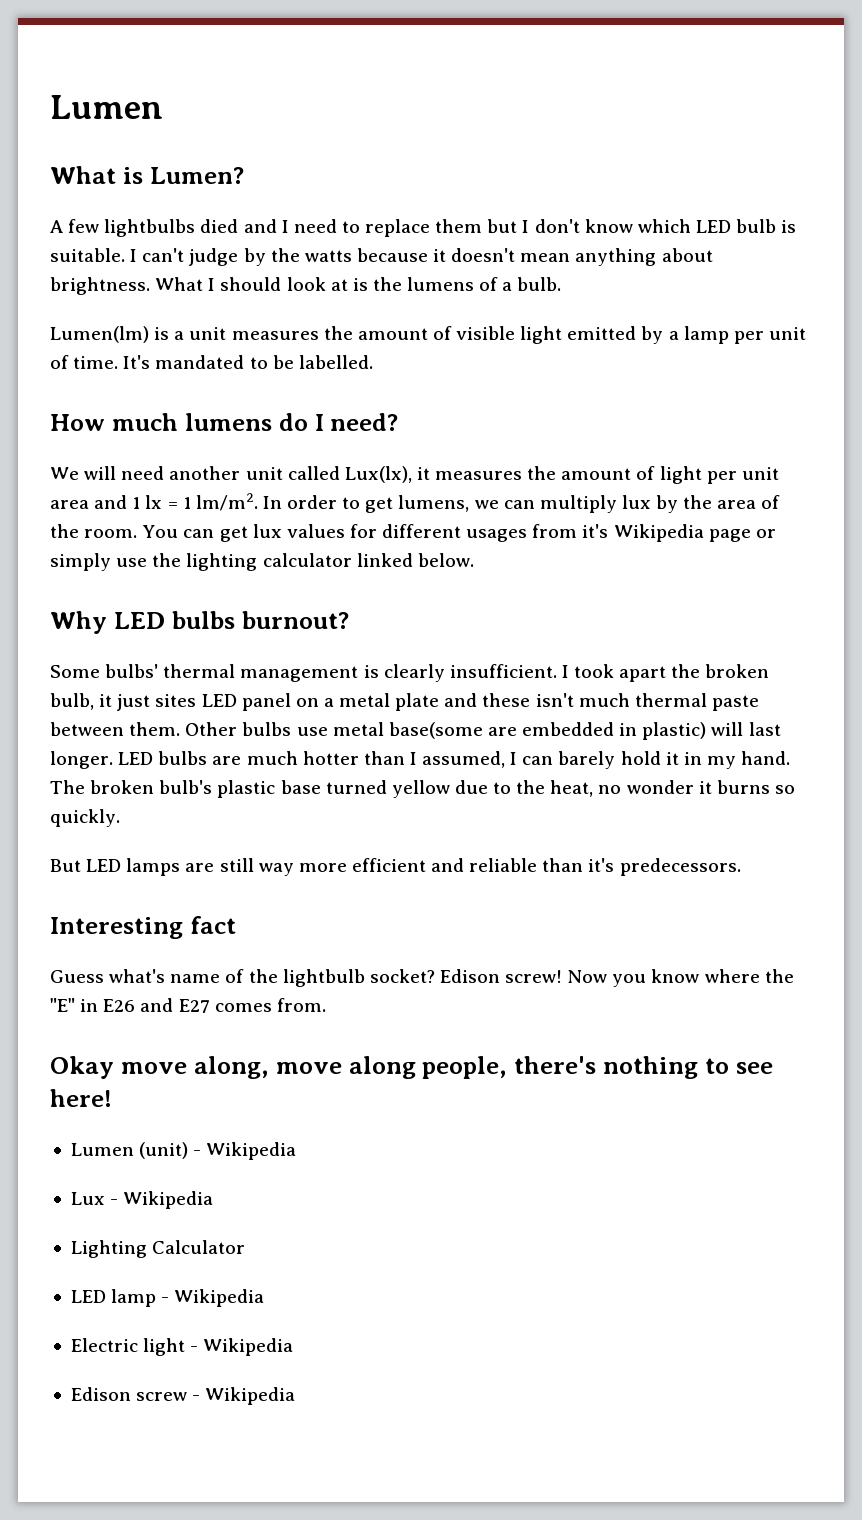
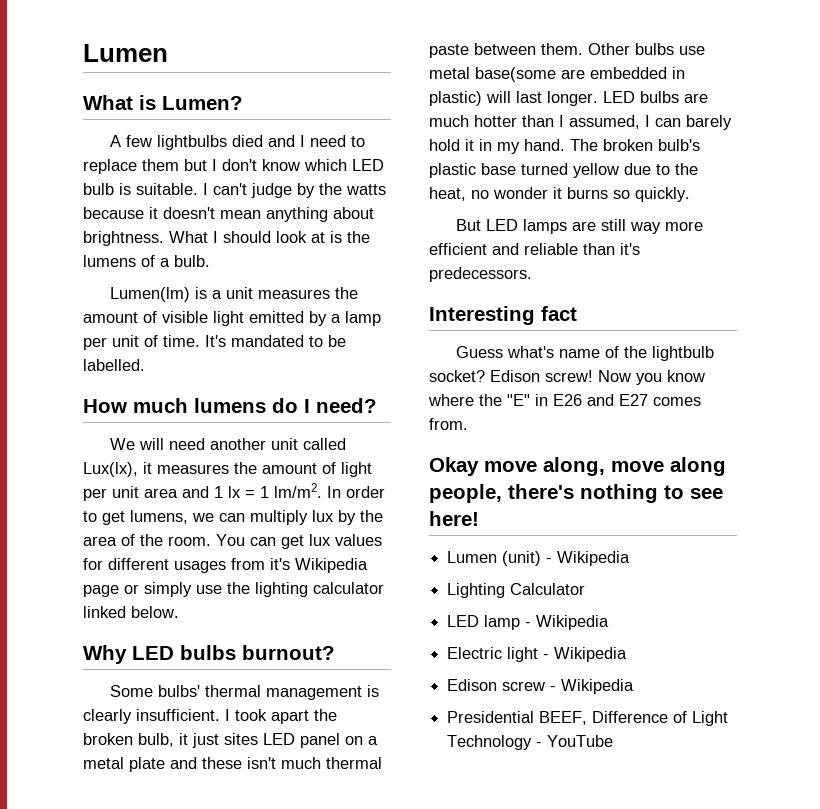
[70,1191,214,1209] // Lux - Wikipedia -> (631, 558) none
(296, 1396) none -> [447,711,729,726] [447,735,614,750] // Presidential BEEF, Difference of Light Technology - YouTube

